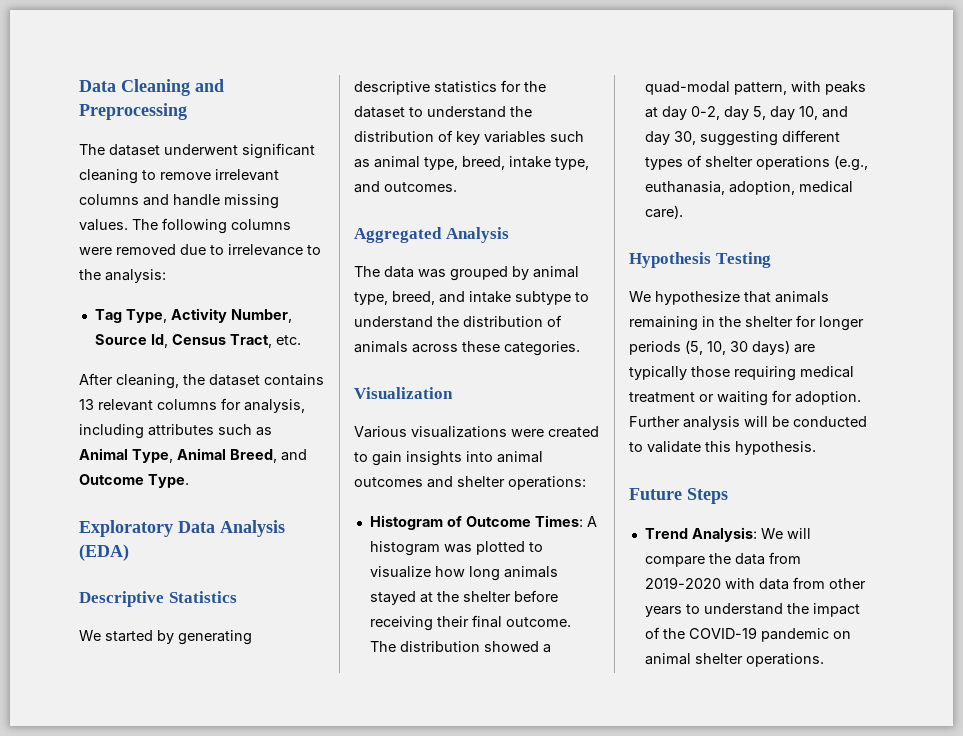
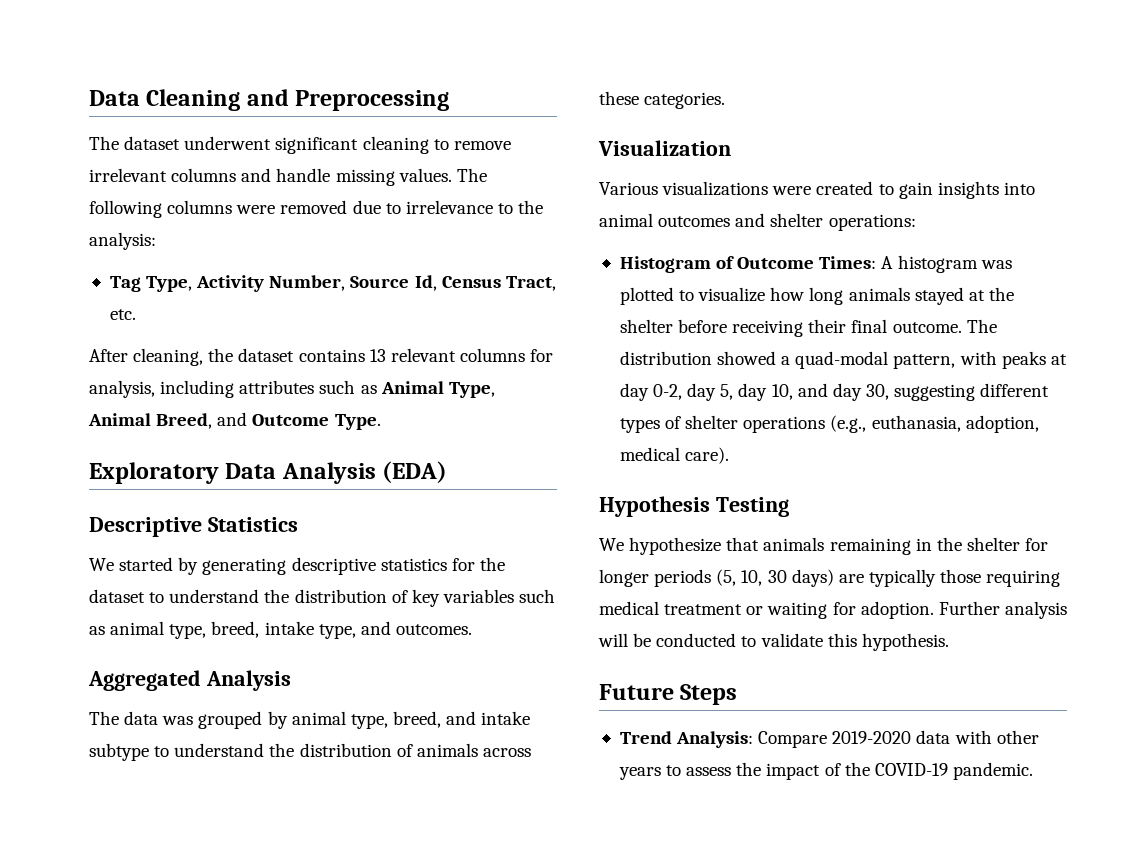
[760,528,811,539] [644,552,801,567] [644,577,825,590] We will compare the data from 2019-2020 with data from -> [758,730,992,748] Compare 2019-2020 data with
[703,603,783,615] understand -> [686,767,732,776] assess
[760,628,851,642] [644,653,824,667] pandemic on animal shelter operations. -> [952,762,1033,780] pandemic.

